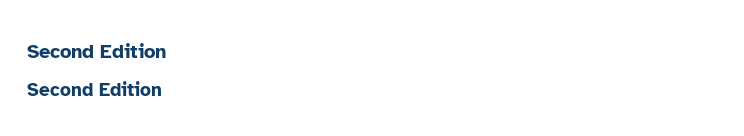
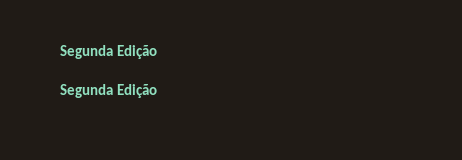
[27,43,166,58] [27,81,162,96] Second Edition // Second Edition -> [60,45,158,59] [60,84,157,98] Segunda Edição // Segunda Edição

